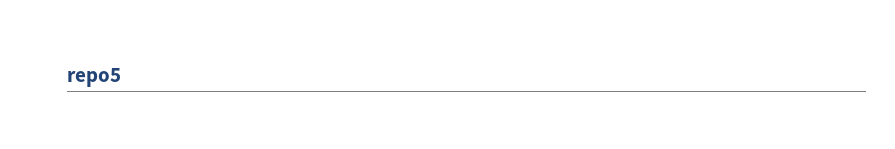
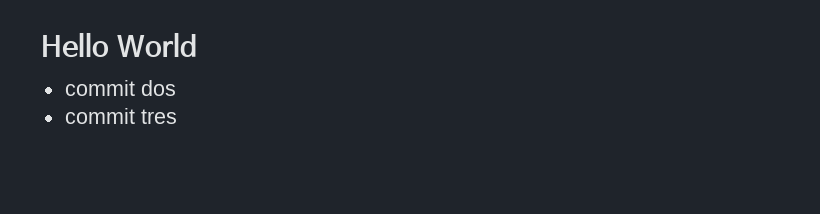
[67,68,121,87] repo5 -> [41,32,197,58] [64,80,176,96] [64,108,177,124] Hello World // commit dos // commit tres

